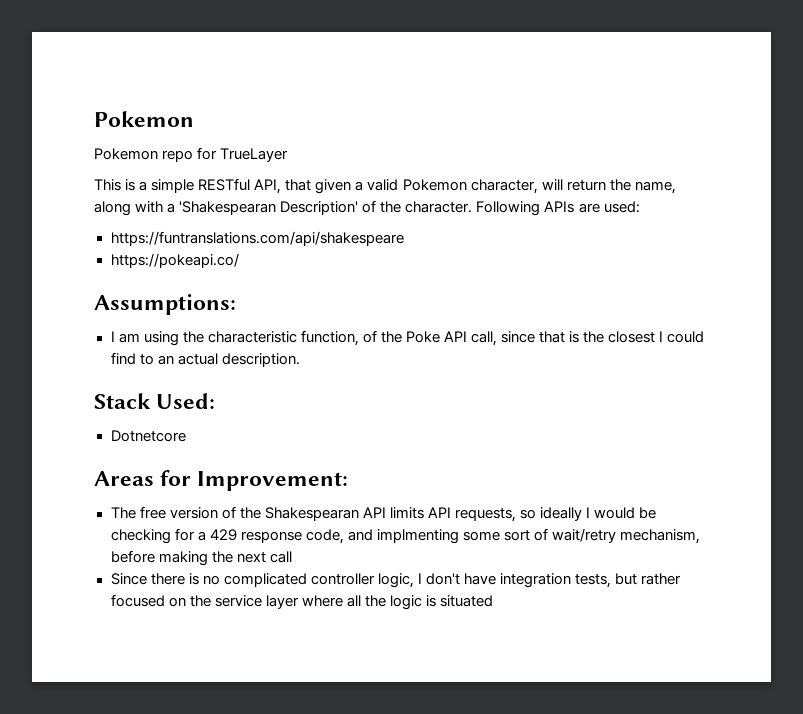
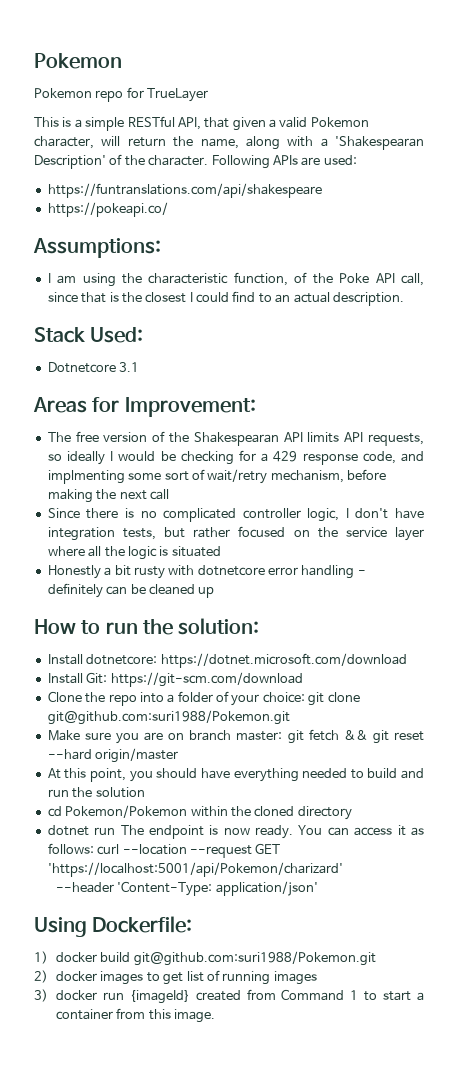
(186, 436) none -> [119,362,140,372] 3.1
(494, 601) none -> [47,565,366,579] [47,583,215,598] [34,618,260,635] [47,653,407,668] [47,672,303,687] [47,691,360,706] [47,710,290,725] [47,729,425,744] [47,748,179,763] [47,768,424,782] [47,787,145,798] [47,805,352,820] [47,825,424,839] [47,843,281,858] [47,862,343,877] [56,881,318,896] [34,916,193,937] [34,951,376,966] [34,970,317,985] [34,989,424,1004] [56,1008,216,1023] // Honestly a bit rusty with dotnetcore error handling - definitely can be cleaned up // How to run the solution: // Install dotnetcore: https://dotnet.microsoft.com/download // Install Git: https://git-scm.com/download // Clone the repo into a folder of your choice: git clone git@github.com:suri1988/Pokemon.git // Make sure you are on branch master: git fetch && git reset --hard origin/master // At this point, you should have everything needed to build and run the solution // cd Pokemon/Pokemon within the cloned directory // dotnet run The endpoint is now ready. You can access it as follows: curl --location --request GET 'https://localhost:5001/api/Pokemon/charizard' // --header 'Content-Type: application/json' // Using Dockerfile: // 1) docker build git@github.com:suri1988/Pokemon.git // 2) docker images to get list of running images // 3) docker run {imageId} created from Command 1 to start a container from this image.

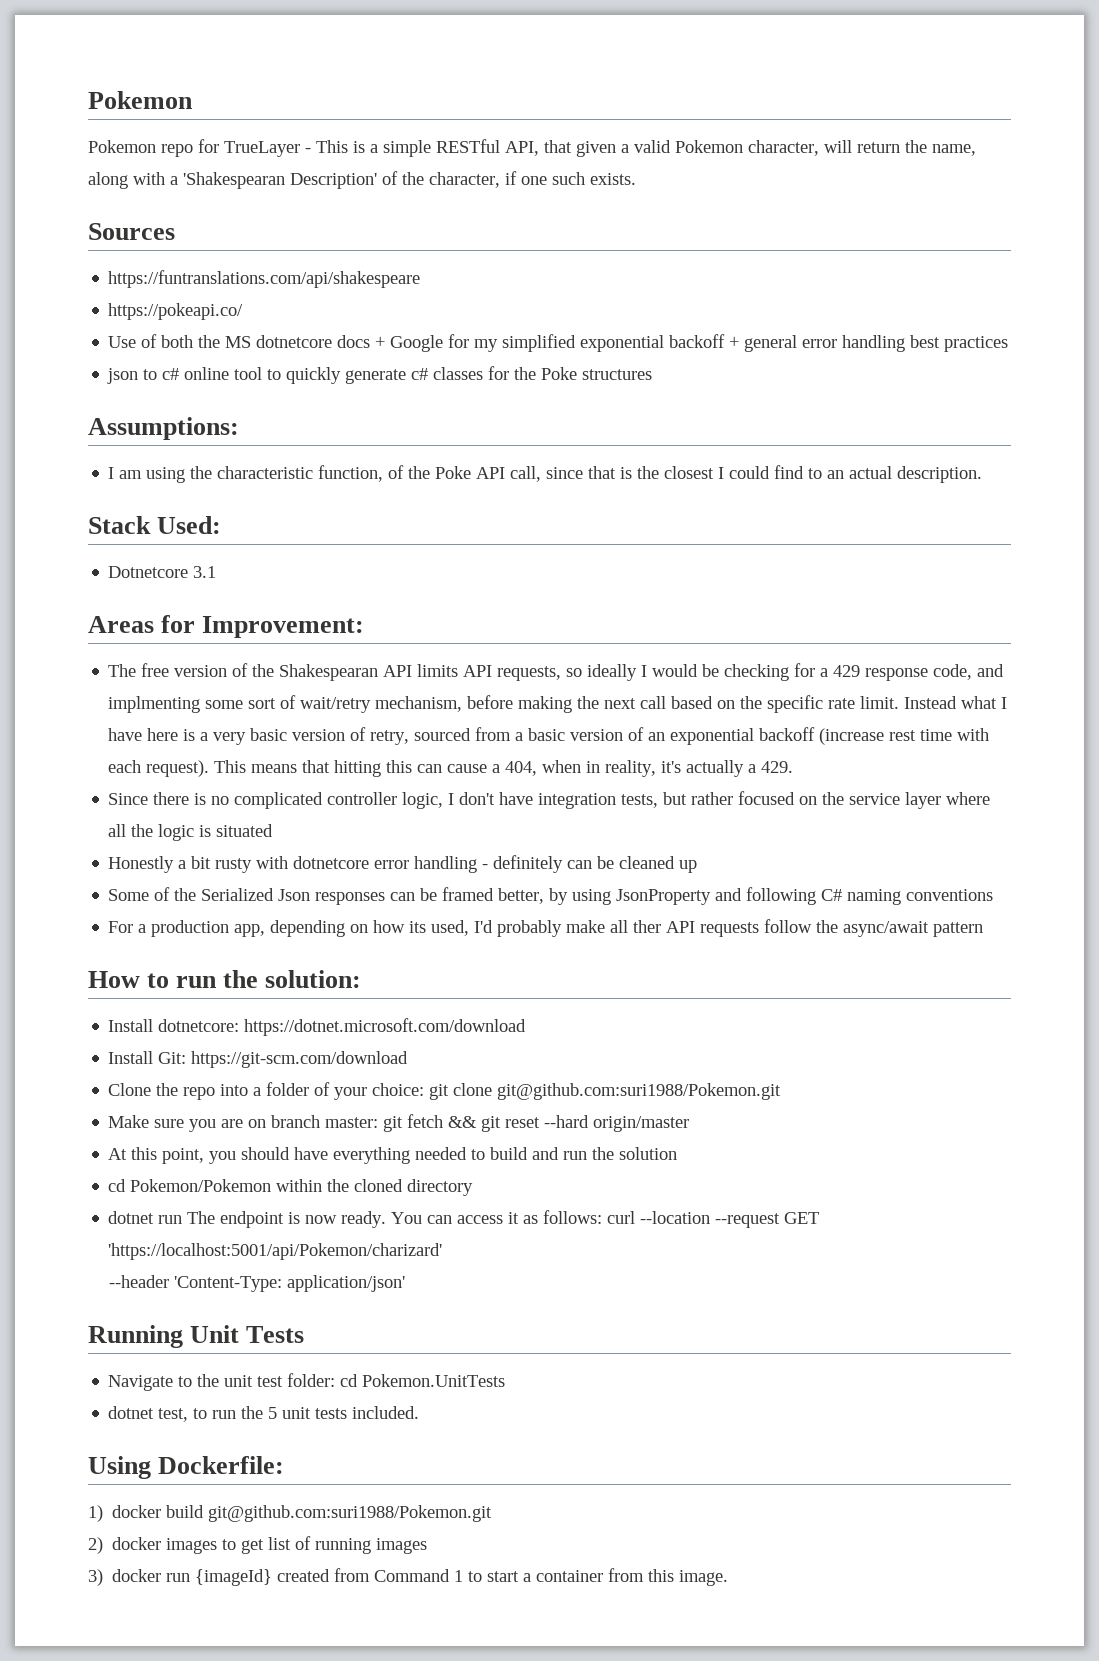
(209, 95) // -> [305,148,311,153] -
[148,155,357,169] [47,183,322,198] [47,202,168,217] character. Following APIs are used: // https://funtranslations.com/api/shakespeare // https://pokeapi.co/ -> [429,171,636,188] [88,223,175,240] [108,270,421,288] [108,303,244,320] [108,334,1009,352] [107,366,653,384] character, if one such exists. // Sources // https://funtranslations.com/api/shakespeare // https://pokeapi.co/ // Use of both the MS dotnetcore docs + Google for my simplified exponential backoff + general error handling best practices // json to c# online tool to quickly generate c# classes for the Poke structures
(169, 494) none -> [671,695,1008,713] [108,727,990,745] [108,760,794,777] based on the specific rate limit. Instead what I have here is a very basic version of retry, sourced from a basic version of an exponential backoff (increase rest time with each request). This means that hitting this can cause a 404, when in reality, it's actually a 429.
(215, 592) none -> [108,887,994,905] [108,919,984,937] // Some of the Serialized Json responses can be framed better, by using JsonProperty and following C# naming conventions // For a production app, depending on how its used, I'd probably make all ther API requests follow the async/await pattern
(318, 888) none -> [88,1325,305,1348] [108,1373,506,1391] [108,1406,420,1422] // Running Unit Tests // Navigate to the unit test folder: cd Pokemon.UnitTests // dotnet test, to run the 5 unit tests included.

